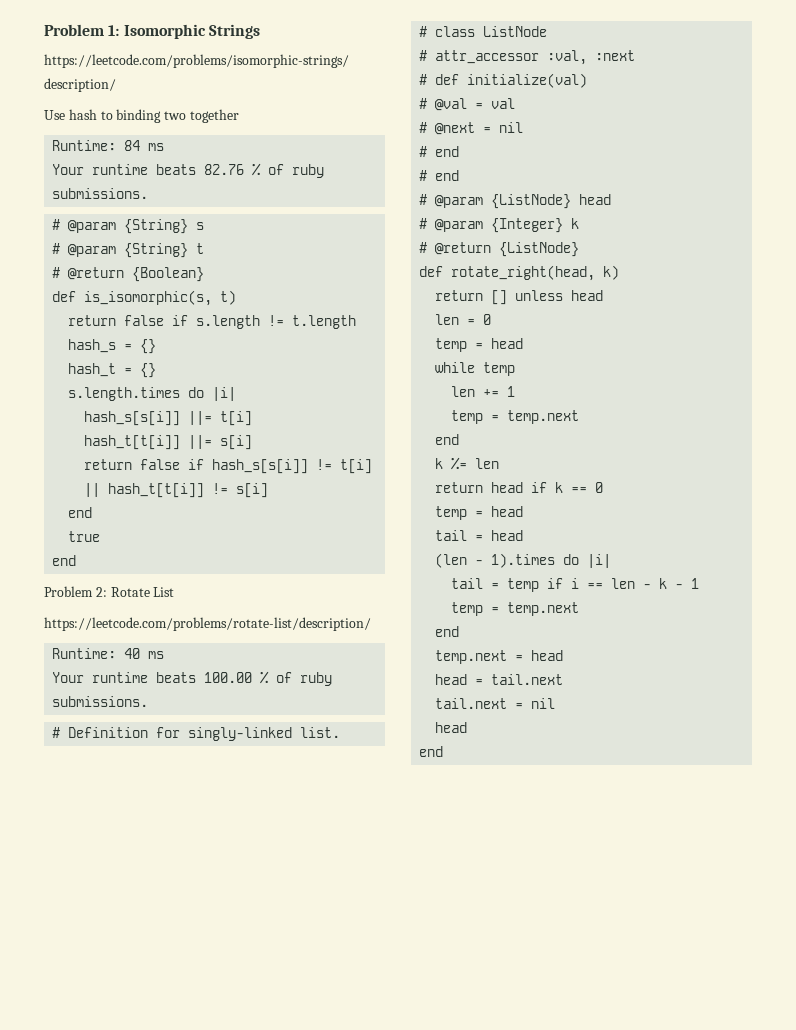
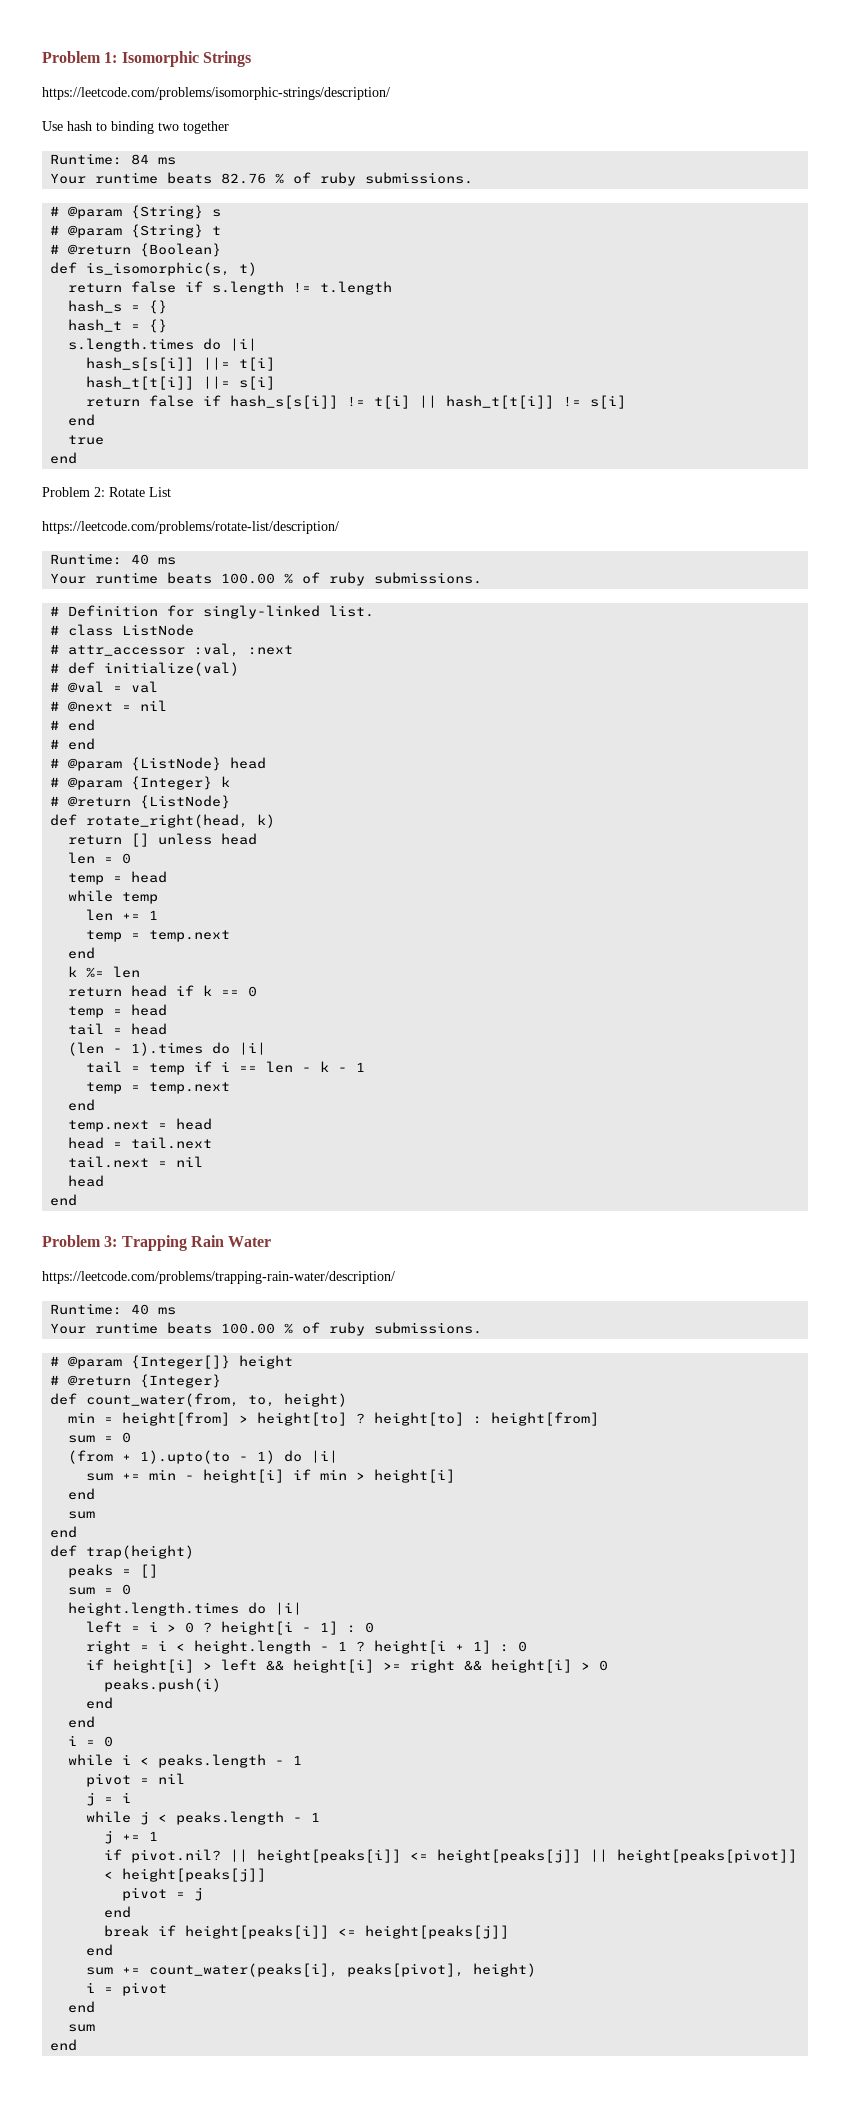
(444, 751) none -> [42,1235,272,1251] [42,1271,395,1284] [50,1303,177,1315] [50,1322,483,1336] [50,1355,294,1369] [50,1374,222,1388] [50,1393,348,1407] [68,1412,600,1426] [68,1432,132,1443] [68,1450,339,1464] [86,1469,456,1483] [68,1488,96,1500] [68,1511,96,1519] [50,1526,78,1538] [50,1545,195,1559] [68,1564,159,1578] [68,1584,132,1595] [68,1602,303,1616] [86,1621,375,1635] [86,1640,528,1654] [86,1659,609,1673] [104,1678,222,1692] [86,1697,114,1709] [68,1716,96,1728] [68,1735,114,1747] [68,1754,303,1768] [86,1773,186,1787] [86,1792,132,1806] [86,1811,321,1825] [104,1830,159,1844] [104,1849,798,1863] [104,1868,267,1882] [122,1887,204,1901] [104,1906,132,1918] [104,1925,510,1939] [86,1944,114,1956] [86,1963,537,1977] [86,1982,168,1996] [68,2001,96,2013] [68,2024,96,2032] [50,2039,78,2051] // Problem 3: Trapping Rain Water // https://leetcode.com/problems/trapping-rain-water/description/ // Runtime: 40 ms // Your runtime beats 100.00 % of ruby submissions. // # @param {Integer[]} height // # @return {Integer} // def count_water(from, to, height) // min = height[from] > height[to] ? height[to] : height[from] // sum = 0 // (from + 1).upto(to - 1) do |i| // sum += min - height[i] if min > height[i] // end // sum // end // def trap(height) // peaks = [] // sum = 0 // height.length.times do |i| // left = i > 0 ? height[i - 1] : 0 // right = i < height.length - 1 ? height[i + 1] : 0 // if height[i] > left && height[i] >= right && height[i] > 0 // peaks.push(i) // end // end // i = 0 // while i < peaks.length - 1 // pivot = nil // j = i // while j < peaks.length - 1 // j += 1 // if pivot.nil? || height[peaks[i]] <= height[peaks[j]] || height[peaks[pivot]] < height[peaks[j]] // pivot = j // end // break if height[peaks[i]] <= height[peaks[j]] // end // sum += count_water(peaks[i], peaks[pivot], height) // i = pivot // end // sum // end

